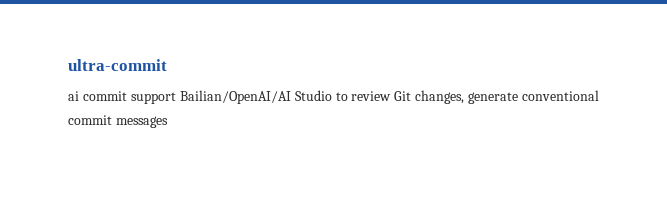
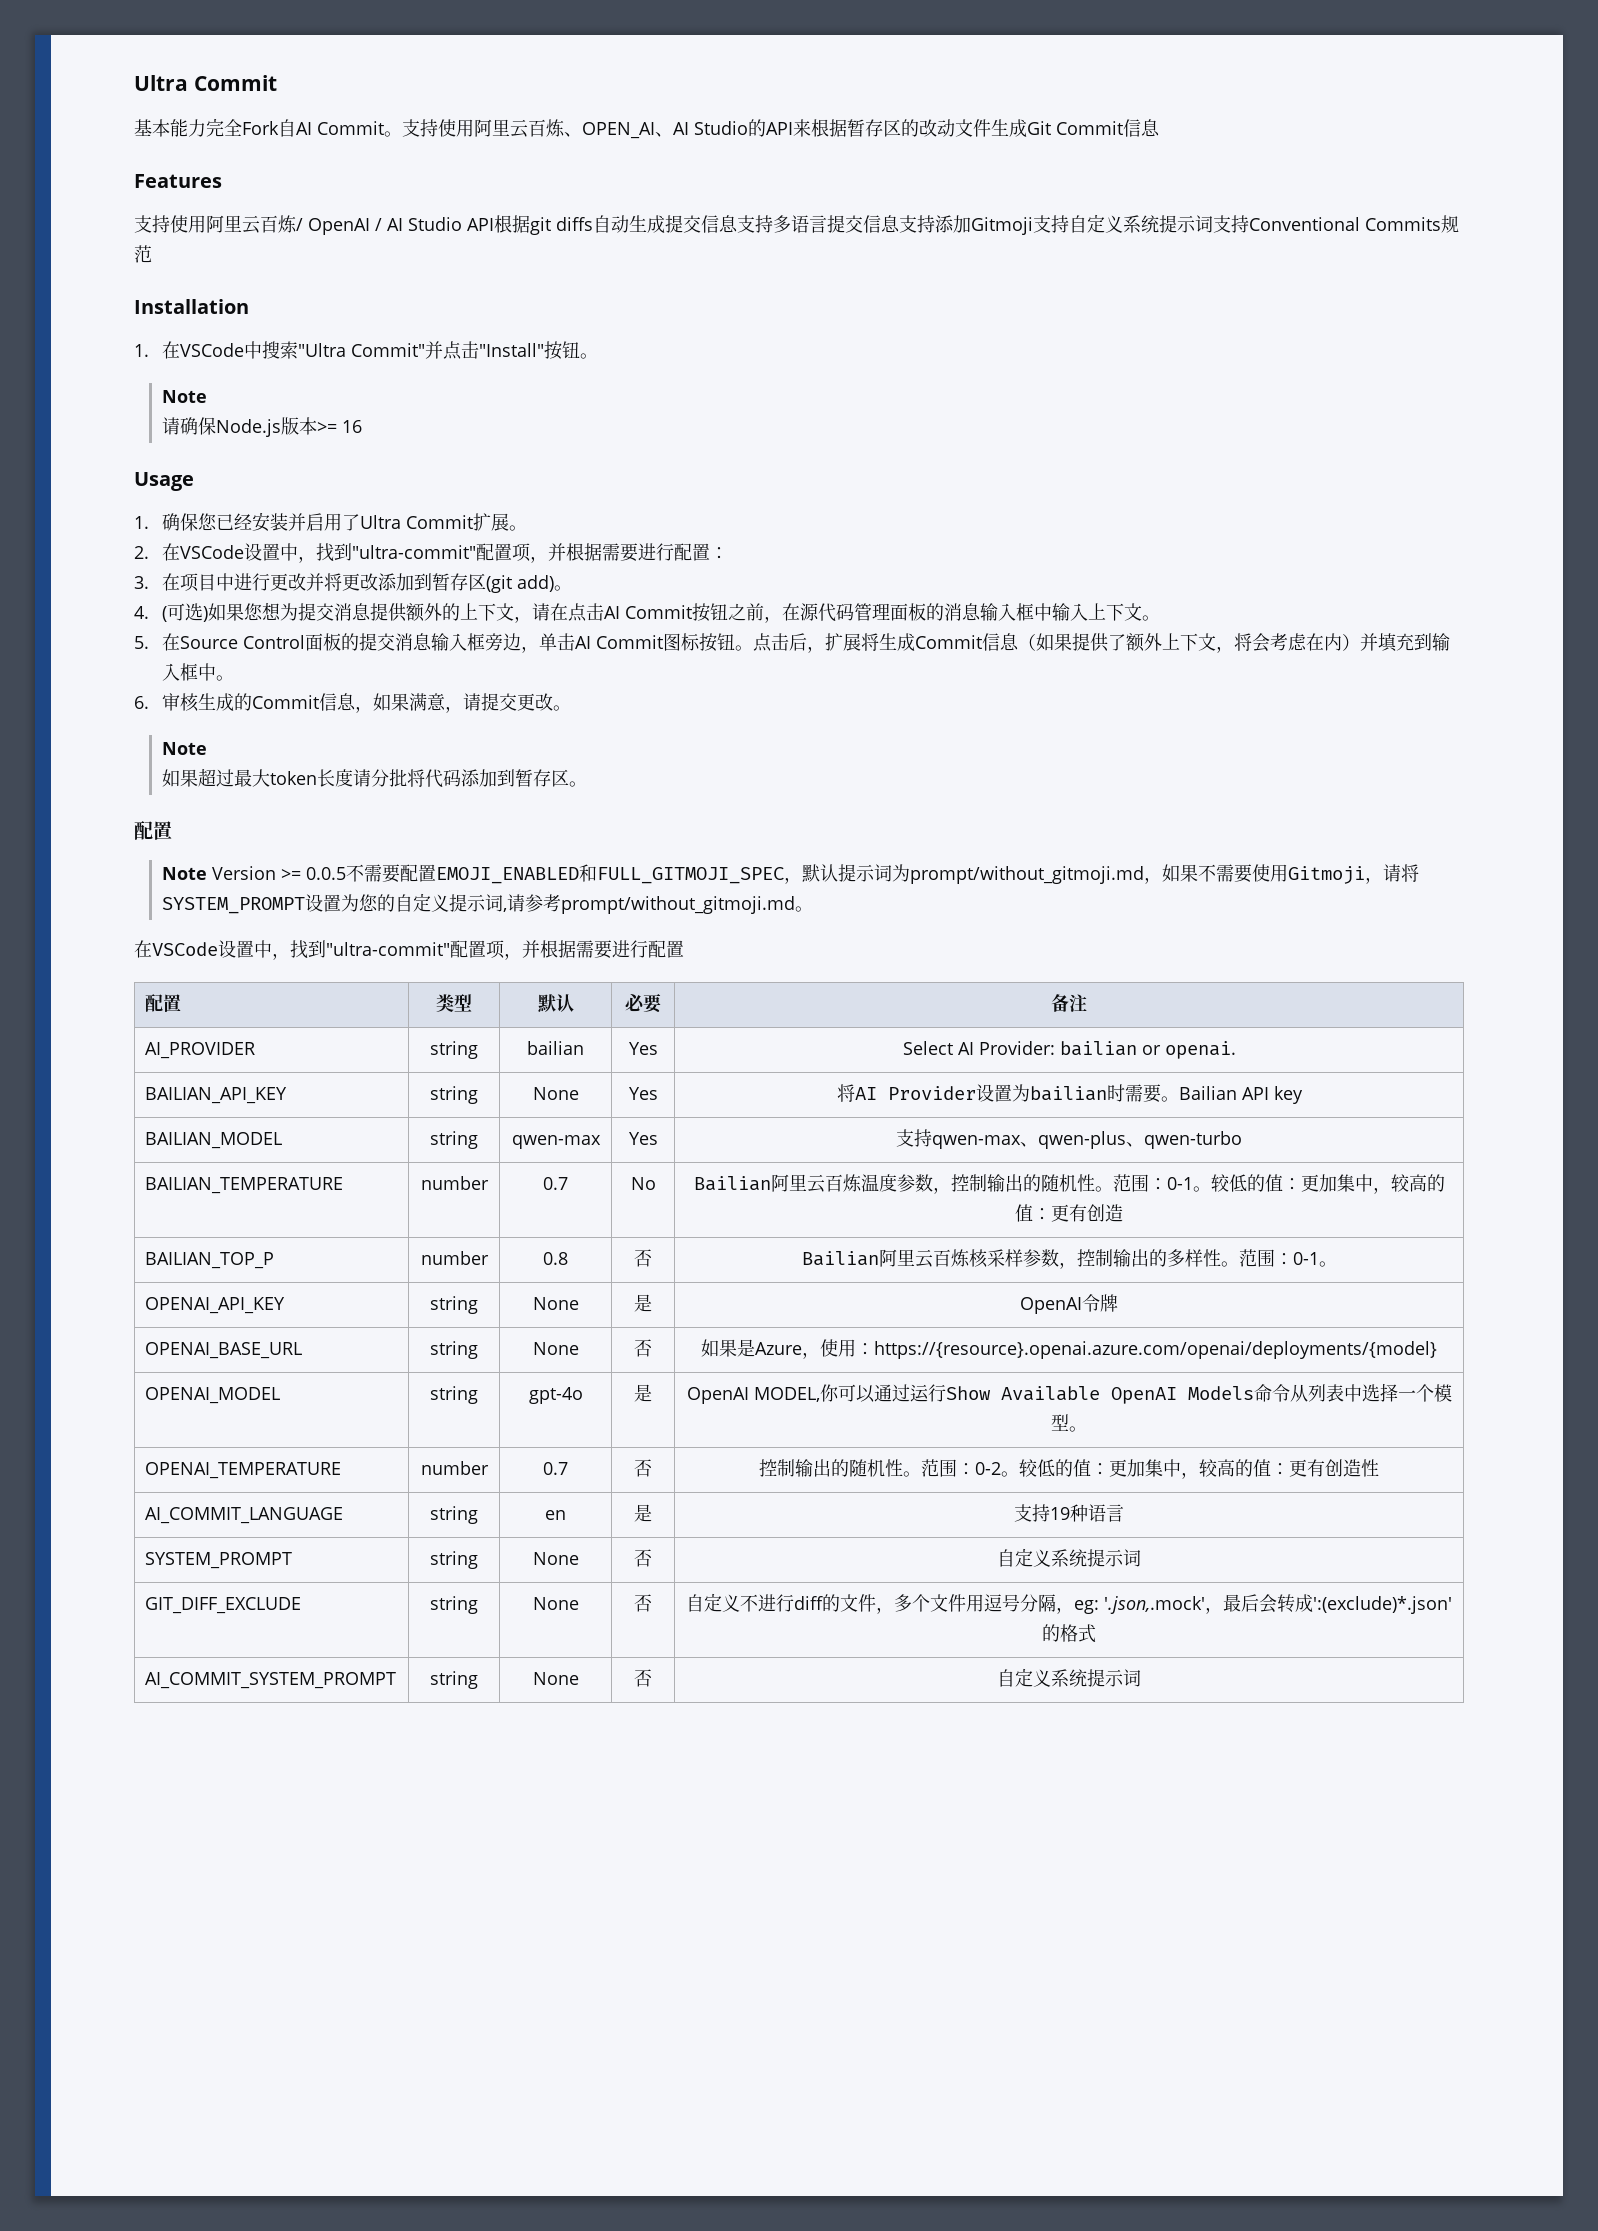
[68,59,167,71] [68,90,599,104] [68,115,168,128] ultra-commit // ai commit support Bailian/OpenAI/AI Studio to review Git changes, generate conventional commit messages -> [134,75,277,91] [134,118,1160,139] [134,174,222,188] [134,214,1459,235] [134,245,152,263] [134,299,249,314] [134,341,598,360] [161,390,207,403] [161,417,362,437] [134,472,194,491] [134,512,527,532] [134,543,728,563] [134,573,572,593] [134,602,1160,623] [134,633,1450,653] [161,663,234,681] [134,693,571,713] [161,742,207,755] [161,768,587,788] [134,821,172,840] [161,864,1419,884] [161,893,813,914] [134,940,684,960] [145,994,182,1012] [436,994,472,1012] [537,994,574,1013] [625,994,662,1013] [1051,994,1087,1012] [145,1042,256,1059] [430,1041,478,1059] [527,1041,584,1055] [628,1042,658,1055] [902,1041,1236,1059] [145,1087,288,1104] [430,1086,478,1104] [532,1087,579,1100] [628,1087,658,1100] [836,1084,1303,1104] [145,1132,283,1149] [430,1131,478,1149] [511,1135,601,1149] [628,1132,658,1145] [896,1129,1242,1149] [145,1177,344,1194] [420,1176,489,1190] [543,1177,568,1190] [630,1177,656,1190] [693,1174,1445,1194] [1015,1204,1123,1222] [145,1252,275,1269] [420,1251,489,1265] [543,1252,568,1265] [634,1249,652,1267] [801,1249,1337,1269] [145,1297,286,1314] [430,1296,478,1314] [532,1297,579,1310] [634,1294,652,1312] [1020,1294,1118,1314] [145,1342,303,1359] [430,1341,478,1359] [532,1342,579,1355] [634,1339,652,1357] [701,1339,1437,1359] [145,1387,281,1404] [430,1386,478,1404] [528,1387,583,1404] [634,1384,652,1402] [686,1383,1452,1404] [1051,1414,1087,1432] [145,1462,342,1479] [420,1461,489,1475] [543,1462,568,1475] [634,1459,652,1477] [759,1459,1379,1479] [145,1507,344,1524] [430,1506,478,1524] [545,1510,566,1520] [634,1504,652,1522] [1014,1504,1124,1522] [145,1552,293,1569] [430,1551,478,1569] [532,1552,579,1565] [634,1549,652,1567] [997,1548,1141,1567] [145,1597,302,1614] [430,1596,478,1614] [532,1597,579,1610] [634,1594,652,1612] [686,1593,1452,1614] [1042,1624,1096,1643] [145,1672,397,1689] [430,1671,478,1689] [532,1672,579,1685] [634,1669,652,1687] [997,1668,1141,1687] Ultra Commit // 基本能力完全Fork自AI Commit。支持使用阿里云百炼、OPEN_AI、AI Studio的API来根据暂存区的改动文件生成Git Commit信息 // Features // 支持使用阿里云百炼/ OpenAI / AI Studio API根据git diffs自动生成提交信息支持多语言提交信息支持添加Gitmoji支持自定义系统提示词支持Conventional Commits规范 // Installation // 1.在VSCode中搜索"Ultra Commit"并点击"Install"按钮。 // Note // 请确保Node.js版本>= 16 // Usage // 1.确保您已经安装并启用了Ultra Commit扩展。 // 2.在VSCode设置中，找到"ultra-commit"配置项，并根据需要进行配置： // 3.在项目中进行更改并将更改添加到暂存区(git add)。 // 4. (可选)如果您想为提交消息提供额外的上下文，请在点击AI Commit按钮之前，在源代码管理面板的消息输入框中输入上下文。 // 5.在Source Control面板的提交消息输入框旁边，单击AI Commit图标按钮。点击后，扩展将生成Commit信息（如果提供了额外上下文，将会考虑在内）并填充到输入框中。 // 6.审核生成的Commit信息，如果满意，请提交更改。 // Note // 如果超过最大token长度请分批将代码添加到暂存区。 // 配置 // Note Version >= 0.0.5不需要配置EMOJI_ENABLED和FULL_GITMOJI_SPEC，默认提示词为prompt/without_gitmoji.md，如果不需要使用Gitmoji，请将SYSTEM_PROMPT设置为您的自定义提示词,请参考prompt/without_gitmoji.md。 // 在VSCode设置中，找到"ultra-commit"配置项，并根据需要进行配置 // 配置 | 类型 | 默认 | 必要 | 备注 // AI_PROVIDER | string | bailian | Yes | Select AI Provider: bailian or openai. // BAILIAN_API_KEY | string | None | Yes | 将AI Provider设置为bailian时需要。Bailian API key // BAILIAN_MODEL | string | qwen-max | Yes | 支持qwen-max、qwen-plus、qwen-turbo // BAILIAN_TEMPERATURE | number | 0.7 | No | Bailian阿里云百炼温度参数，控制输出的随机性。范围：0-1。较低的值：更加集中，较高的值：更有创造 // BAILIAN_TOP_P | number | 0.8 | 否 | Bailian阿里云百炼核采样参数，控制输出的多样性。范围：0-1。 // OPENAI_API_KEY | string | None | 是 | OpenAI令牌 // OPENAI_BASE_URL | string | None | 否 | 如果是Azure，使用：https://{resource}.openai.azure.com/openai/deployments/{model} // OPENAI_MODEL | string | gpt-4o | 是 | OpenAI MODEL,你可以通过运行Show Available OpenAI Models命令从列表中选择一个模型。 // OPENAI_TEMPERATURE | number | 0.7 | 否 | 控制输出的随机性。范围：0-2。较低的值：更加集中，较高的值：更有创造性 // AI_COMMIT_LANGUAGE | string | en | 是 | 支持19种语言 // SYSTEM_PROMPT | string | None | 否 | 自定义系统提示词 // GIT_DIFF_EXCLUDE | string | None | 否 | 自定义不进行diff的文件，多个文件用逗号分隔，eg: '.json,.mock'，最后会转成':(exclude)*.json'的格式 // AI_COMMIT_SYSTEM_PROMPT | string | None | 否 | 自定义系统提示词

